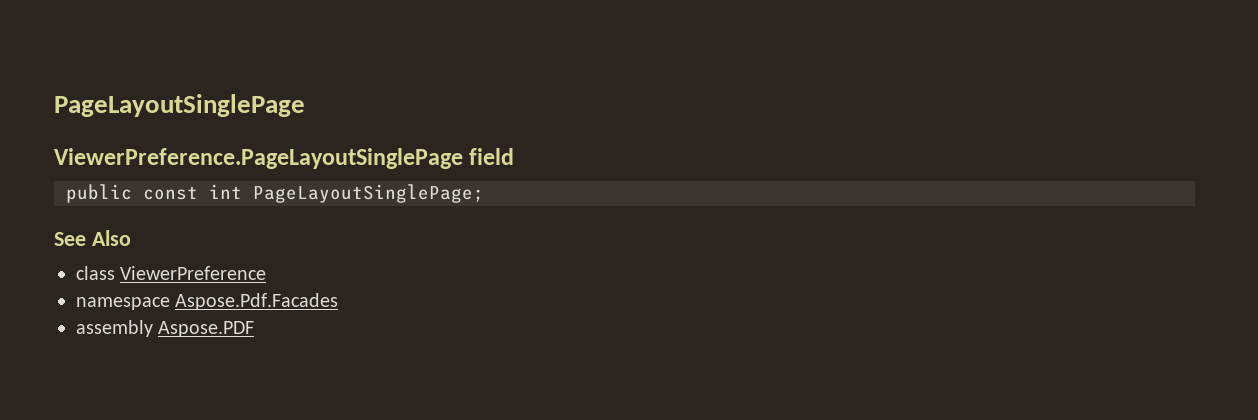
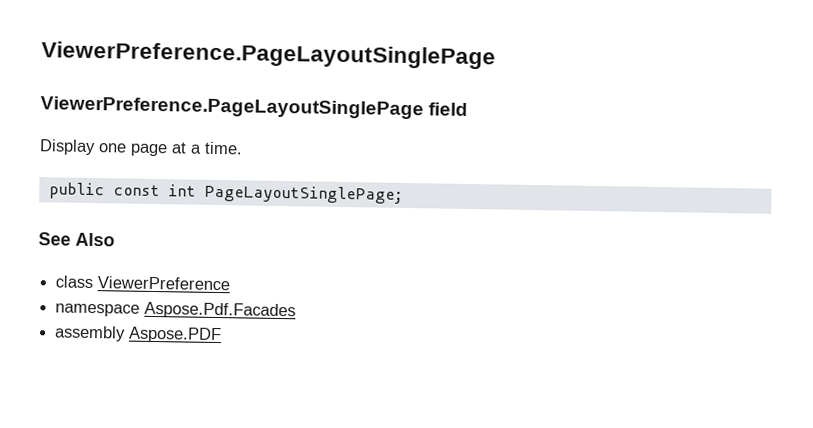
[54,94,305,117] PageLayoutSinglePage -> [41,41,496,70] ViewerPreference.PageLayoutSinglePage
(515, 156) none -> [39,139,243,157] // Display one page at a time.

